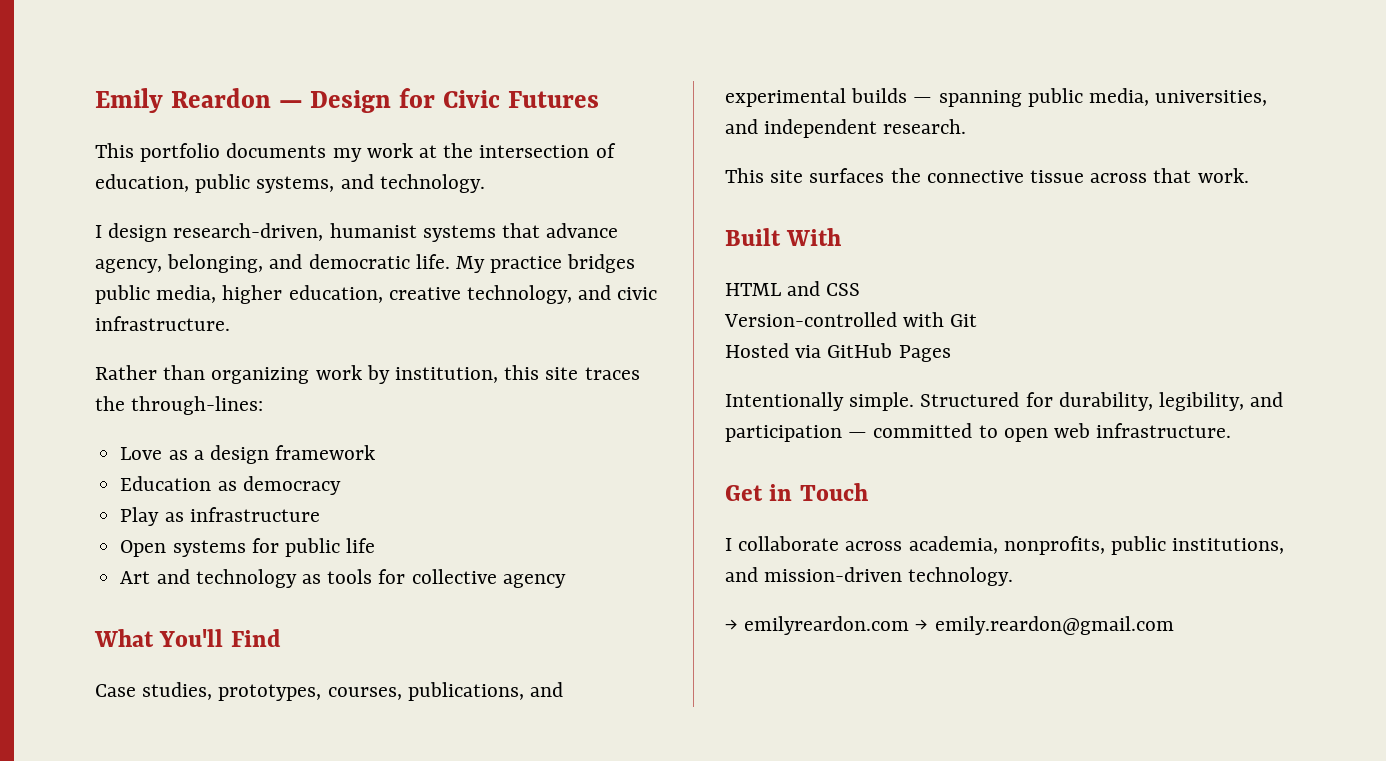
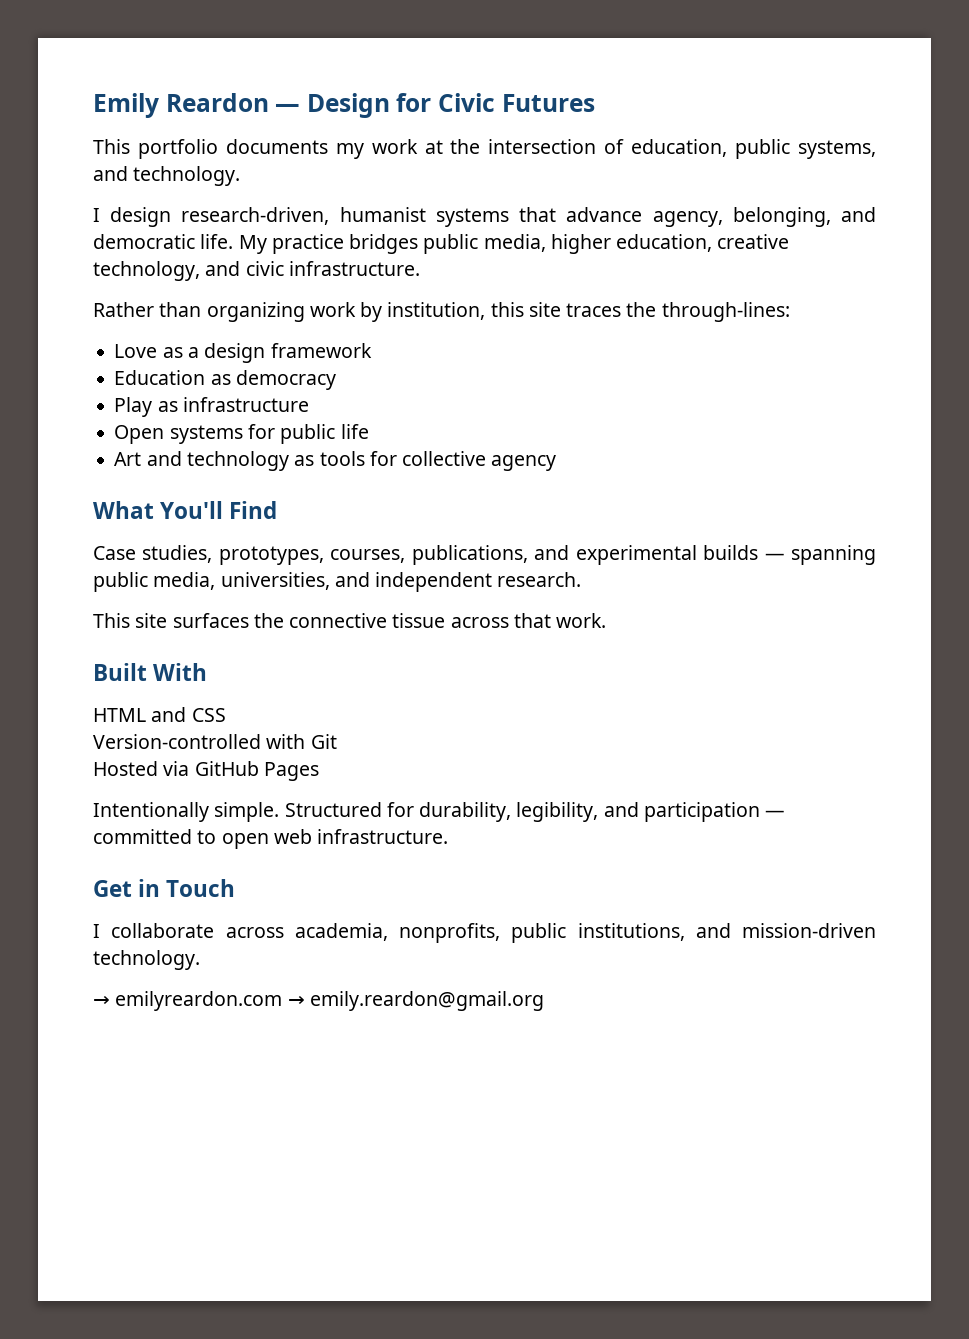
[934,616,1174,635] emily.reardon@gmail.com -> [309,991,544,1011] emily.reardon@gmail.org

